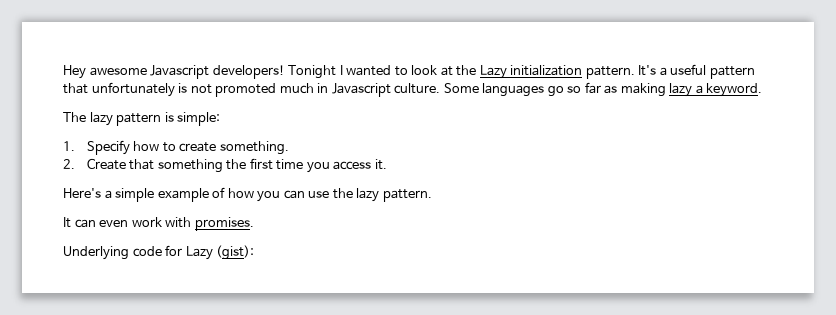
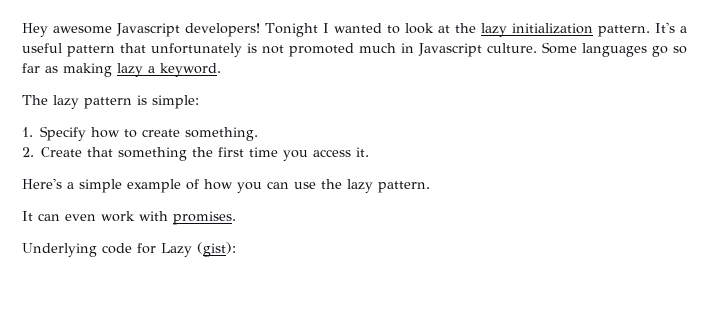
[479,65,507,79] Lazy -> [480,23,507,37] lazy

